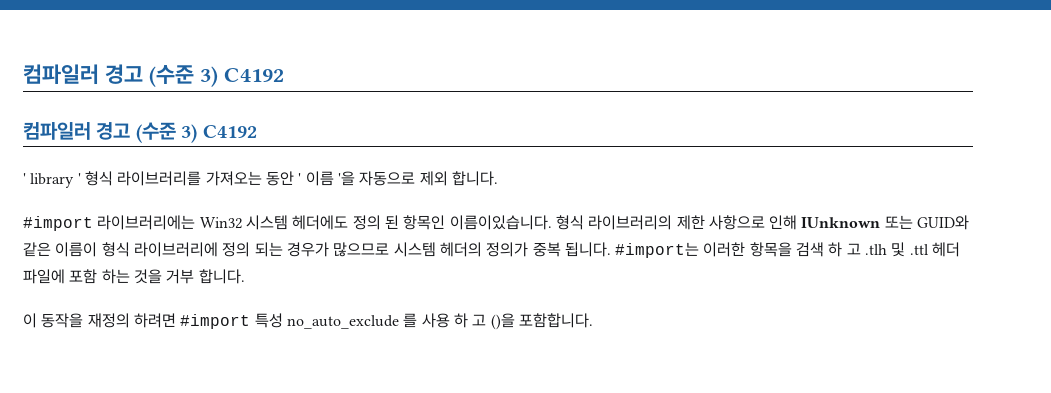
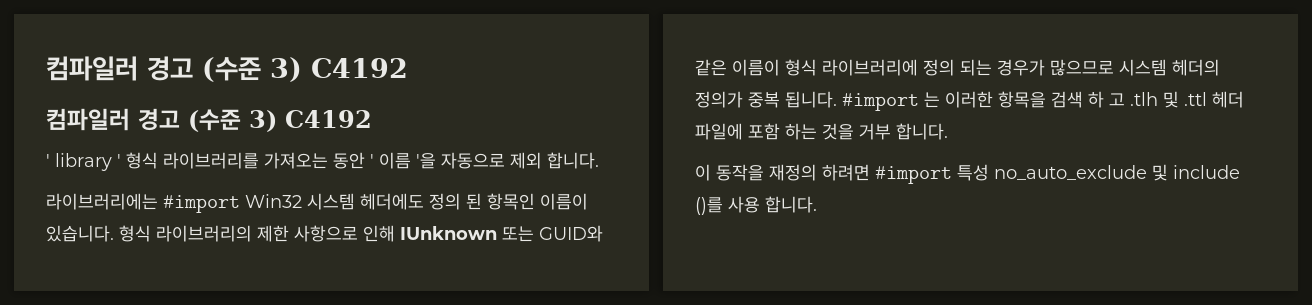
[23,215,196,231] #import 라이브러리에는 -> [46,193,240,213] 라이브러리에는 #import
[449,215,552,230] 이름이있습니다. -> [540,193,588,210] [46,225,114,242] 이름이 있습니다.
[615,242,700,258] #import는 -> [842,92,940,111] #import 는
[403,313,593,330] 를 사용 하 고 ()을 포함합니다. -> [1152,164,1240,181] [695,196,817,215] 및 include ()를 사용 합니다.

